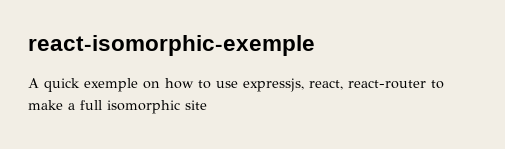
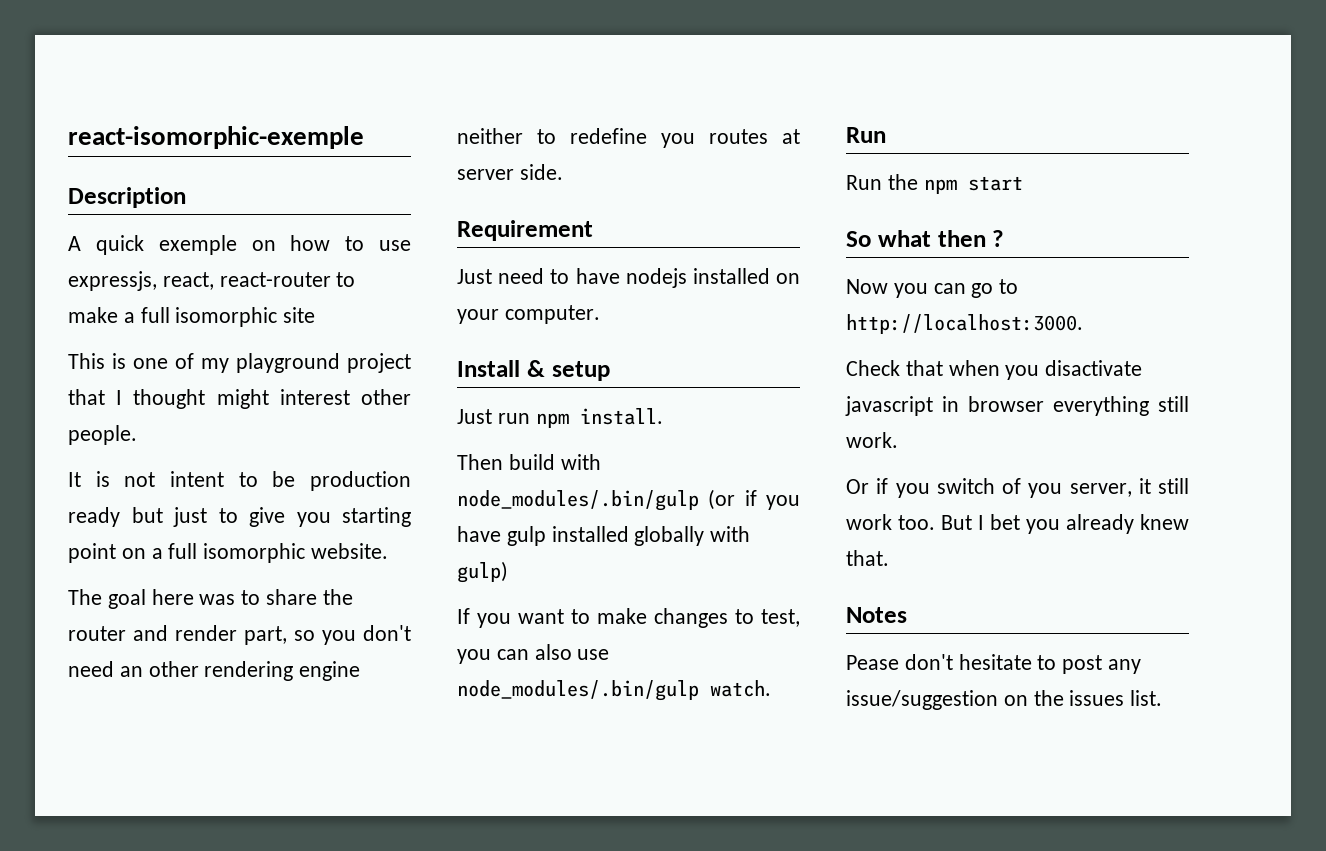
(315, 45) none -> [68,187,186,208] // Description
(207, 105) none -> [68,353,411,373] [68,389,411,409] [68,425,137,445] [68,471,412,491] [68,507,411,527] [68,543,389,563] [68,589,353,609] [68,625,411,645] [68,661,361,681] [457,128,800,148] [457,164,563,180] [457,220,593,241] [457,268,800,288] [457,305,600,324] [457,360,610,381] [457,408,663,428] [457,454,601,470] [457,489,800,511] [457,526,751,546] [457,561,508,583] [457,608,800,628] [457,644,610,664] [457,680,771,701] [846,127,886,143] [846,174,1023,194] [846,230,1005,247] [846,279,1019,298] [846,314,1083,334] [846,360,1143,380] [845,396,1189,416] [846,432,898,448] [846,478,1189,498] [846,514,1189,534] [846,550,889,566] [846,607,907,623] [846,654,1142,674] [846,690,1163,710] // This is one of my playground project that I thought might interest other people. // It is not intent to be production ready but just to give you starting point on a full isomorphic website. // The goal here was to share the router and render part, so you don't need an other rendering engine neither to redefine you routes at server side. // Requirement // Just need to have nodejs installed on your computer. // Install & setup // Just run npm install. // Then build with node_modules/.bin/gulp (or if you have gulp installed globally with gulp) // If you want to make changes to test, you can also use node_modules/.bin/gulp watch. // Run // Run the npm start // So what then ? // Now you can go to http://localhost:3000. // Check that when you disactivate javascript in browser everything still work. // Or if you switch of you server, it still work too. But I bet you already knew that. // Notes // Pease don't hesitate to post any issue/suggestion on the issues list.

